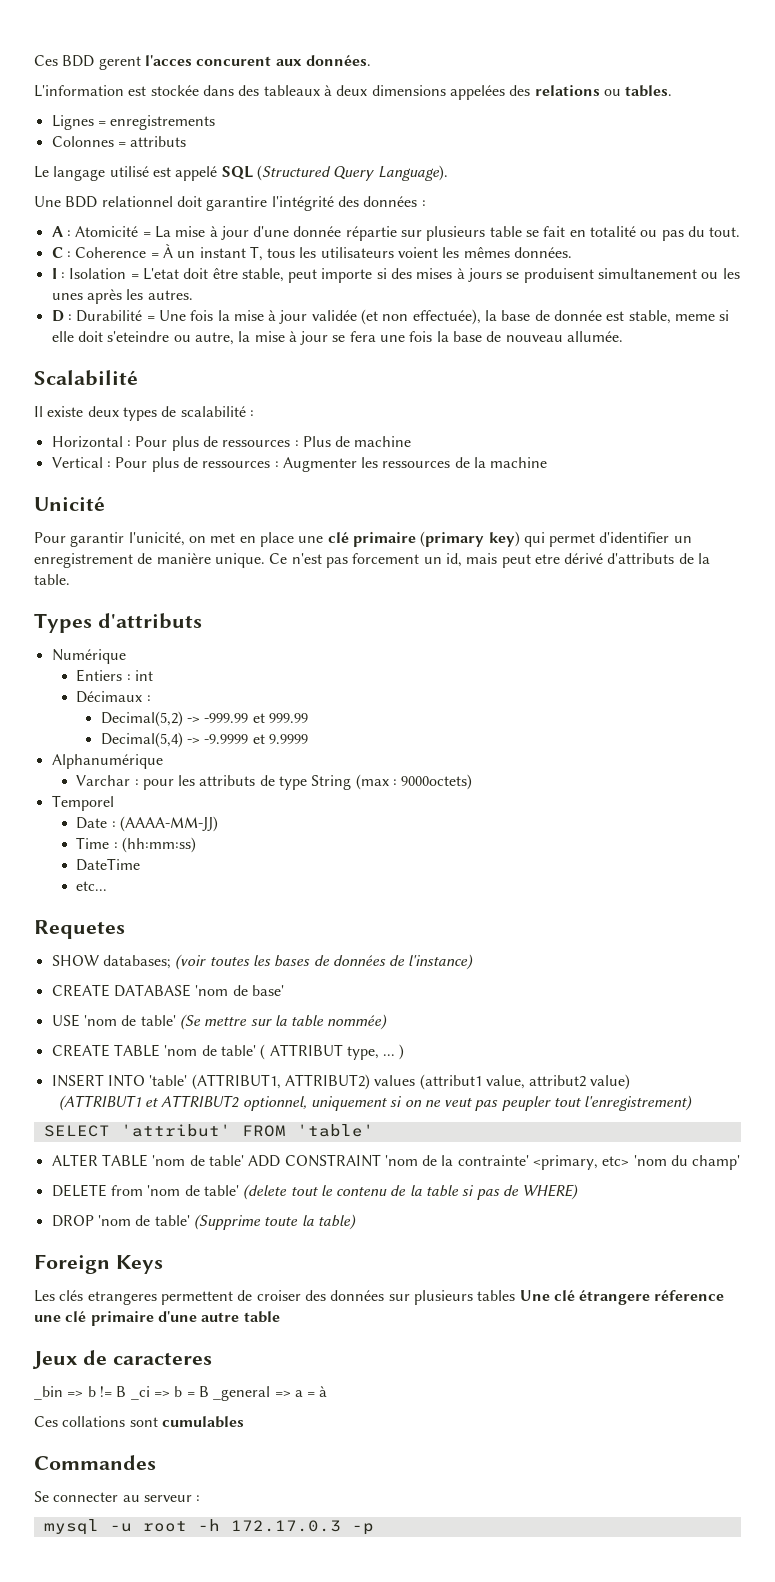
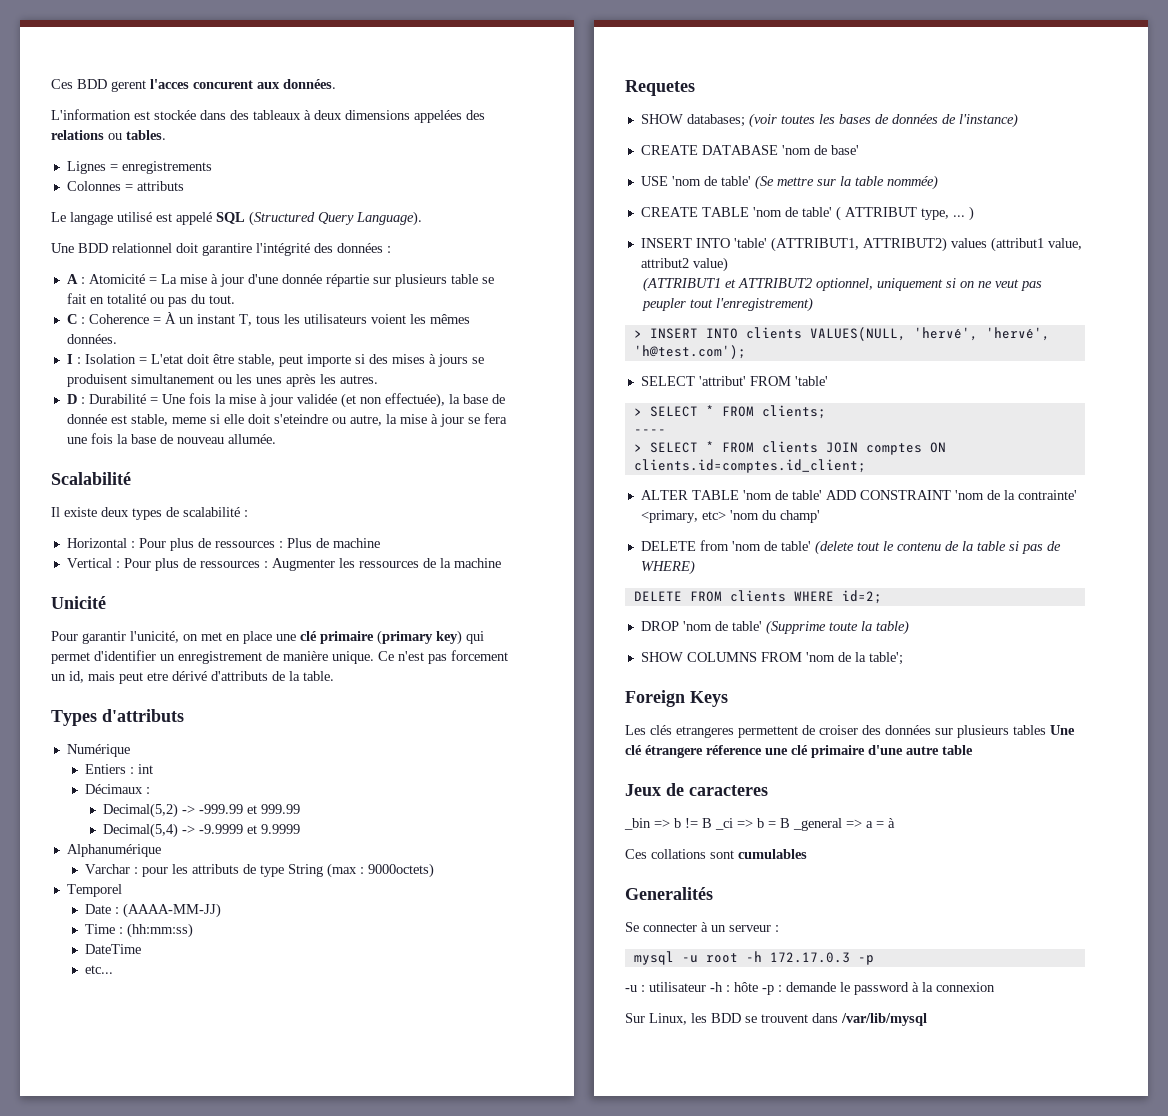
[43,1124,374,1137] SELECT 'attribut' FROM 'table' -> [633,327,1050,341] [633,345,746,359] [640,376,828,386] [633,405,826,419] [633,429,666,434] [633,441,946,455] [633,459,866,473] > INSERT INTO clients VALUES(NULL, 'hervé', 'hervé', 'h@test.com'); // SELECT 'attribut' FROM 'table' // > SELECT * FROM clients; // ---- // > SELECT * FROM clients JOIN comptes ON clients.id=comptes.id_client;
(579, 1192) none -> [633,590,882,604] // DELETE FROM clients WHERE id=2;
(356, 1222) none -> [640,652,903,665] // SHOW COLUMNS FROM 'nom de la table';
[34,1455,156,1470] Commandes -> [625,887,713,900] Generalités
[122,1495,140,1502] au -> [701,922,726,932] à un
(374, 1529) none -> [625,982,995,995] [625,1013,927,1026] // -u : utilisateur -h : hôte -p : demande le password à la connexion // Sur Linux, les BDD se trouvent dans /var/lib/mysql

